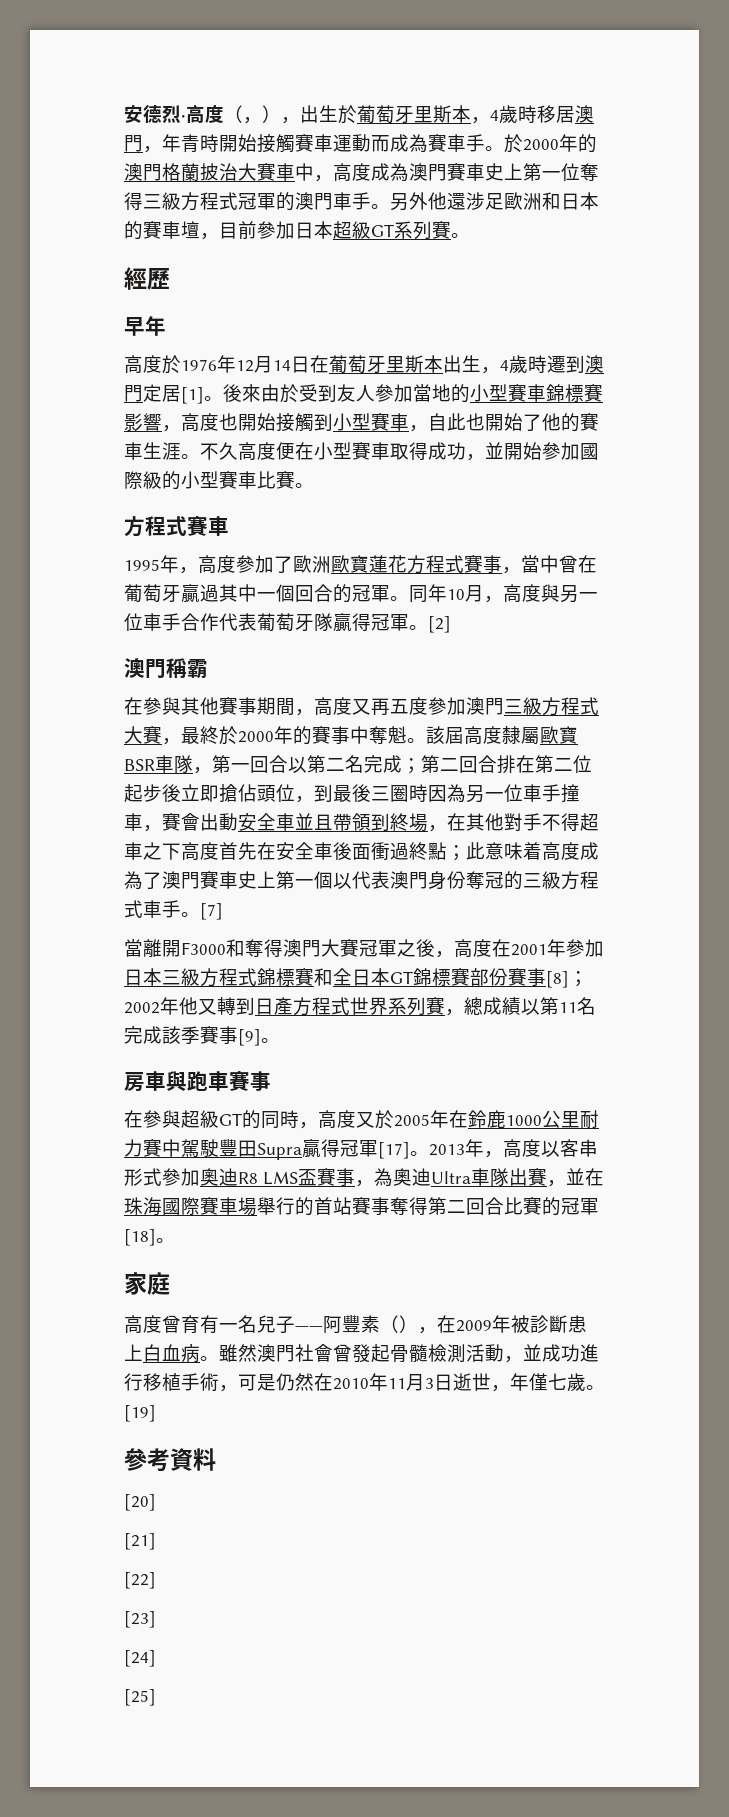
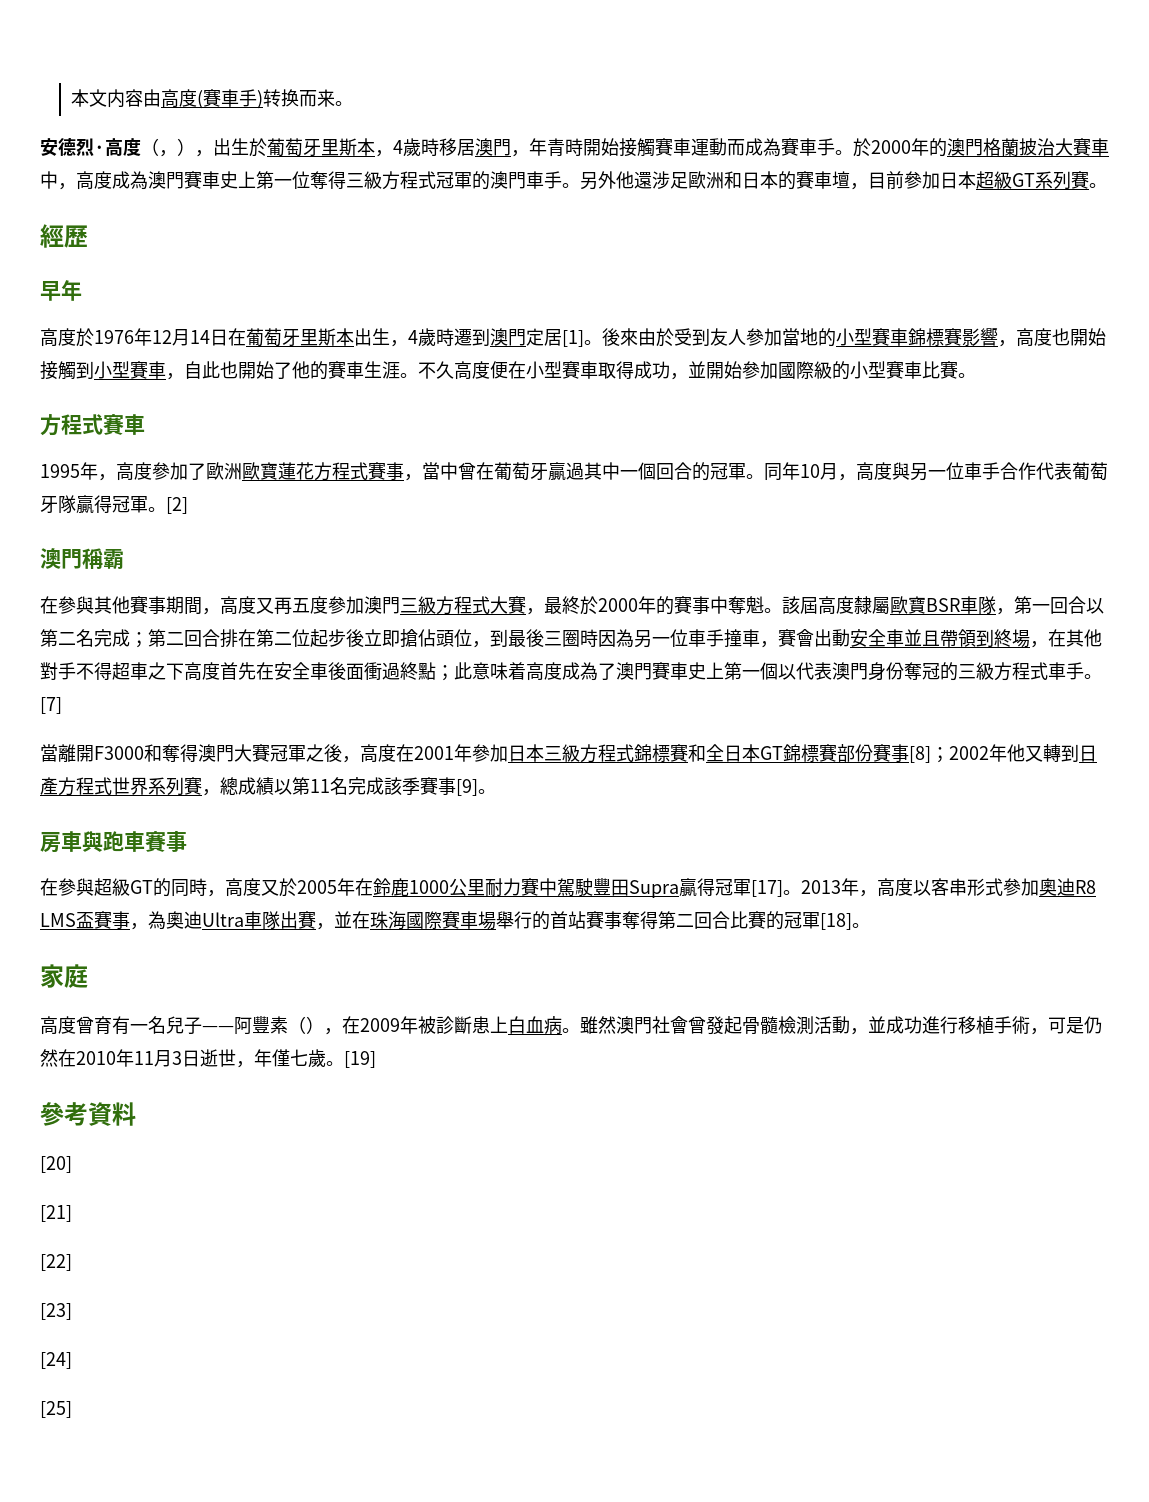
(124, 114) none -> [71,89,354,109] 本文内容由高度(賽車手)转换而来。 //

